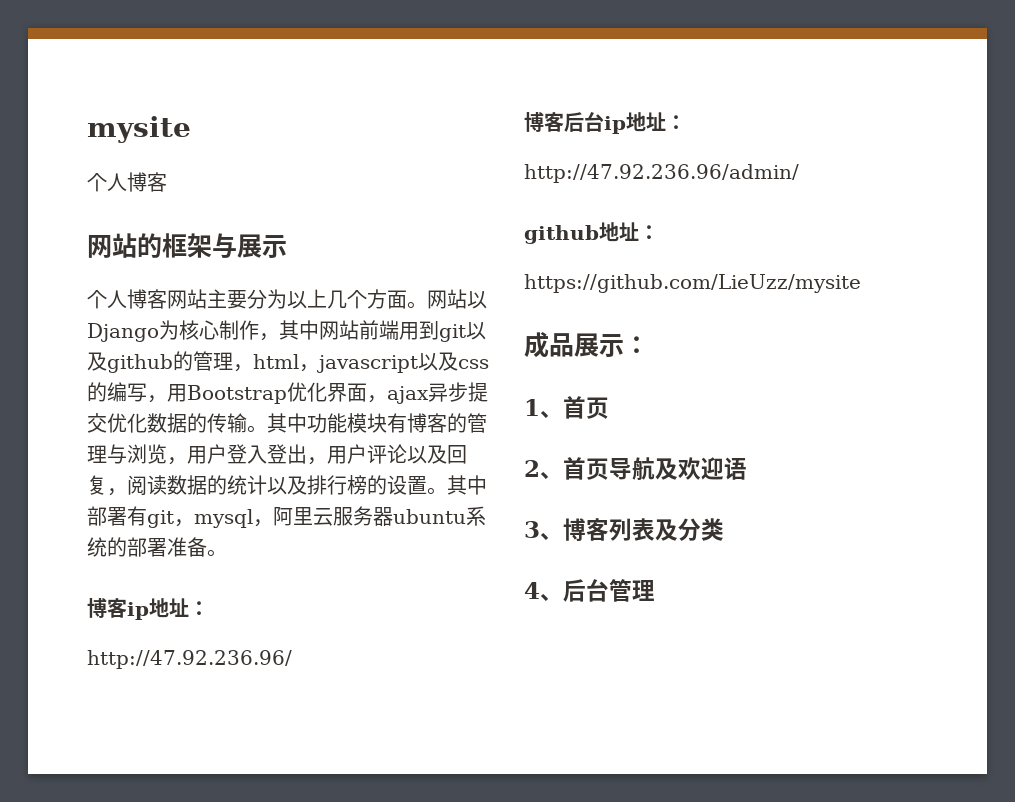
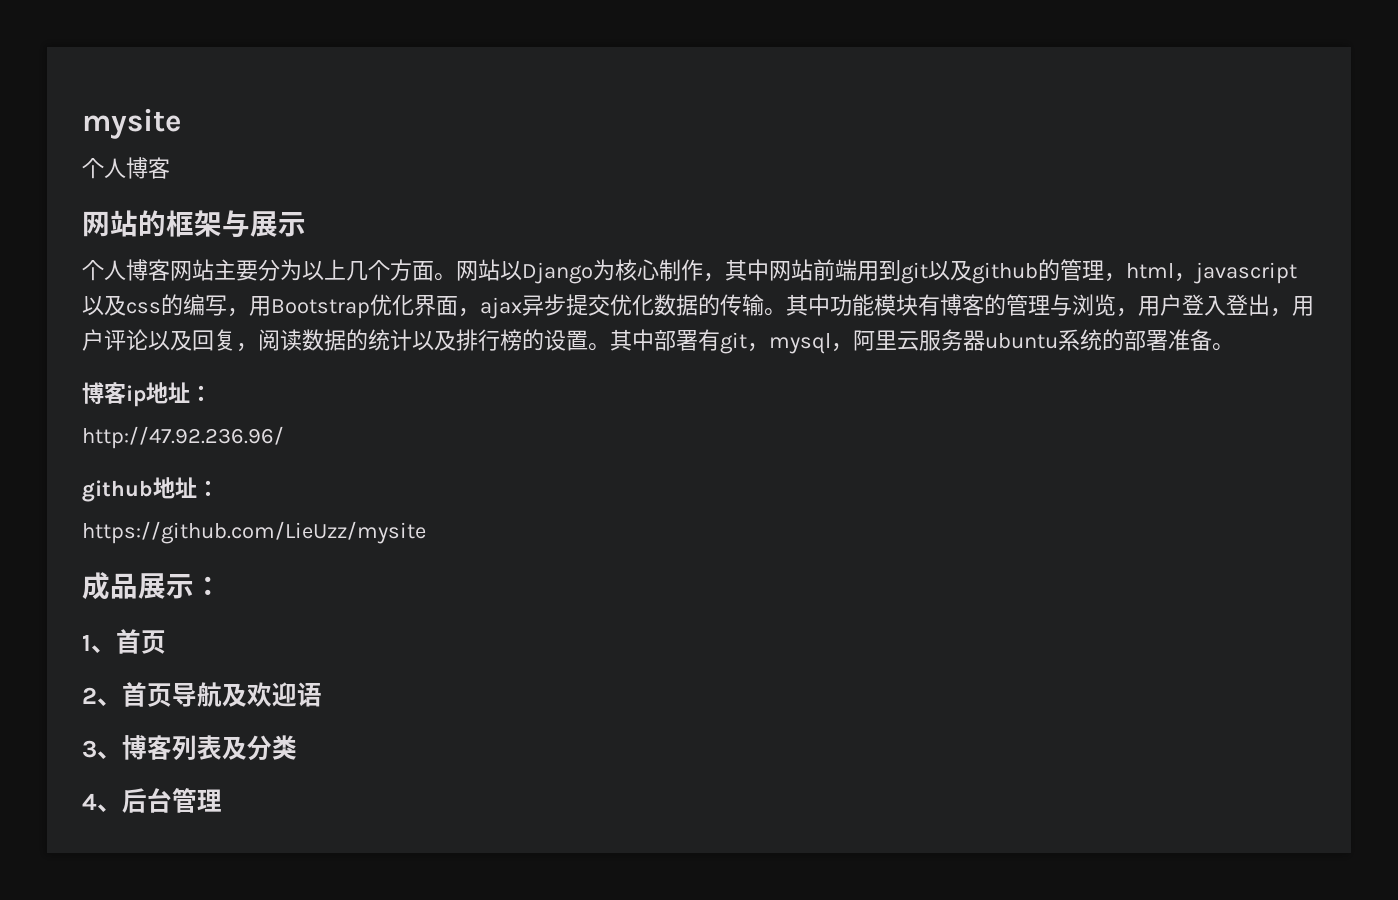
[524,112,686,134] [524,164,799,183] // 博客后台ip地址： // http://47.92.236.96/admin/ -> (284, 437) none

